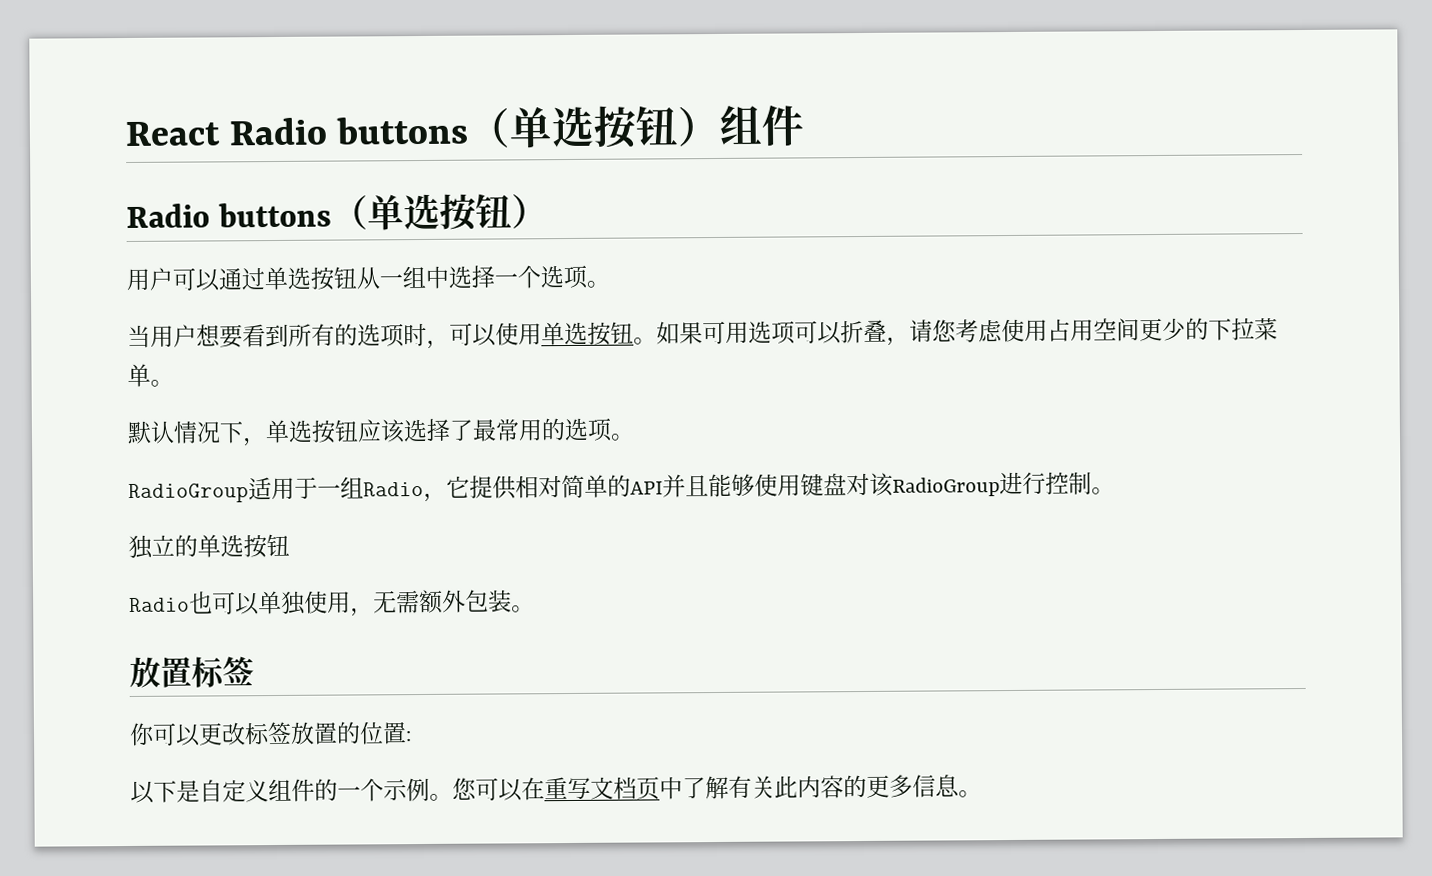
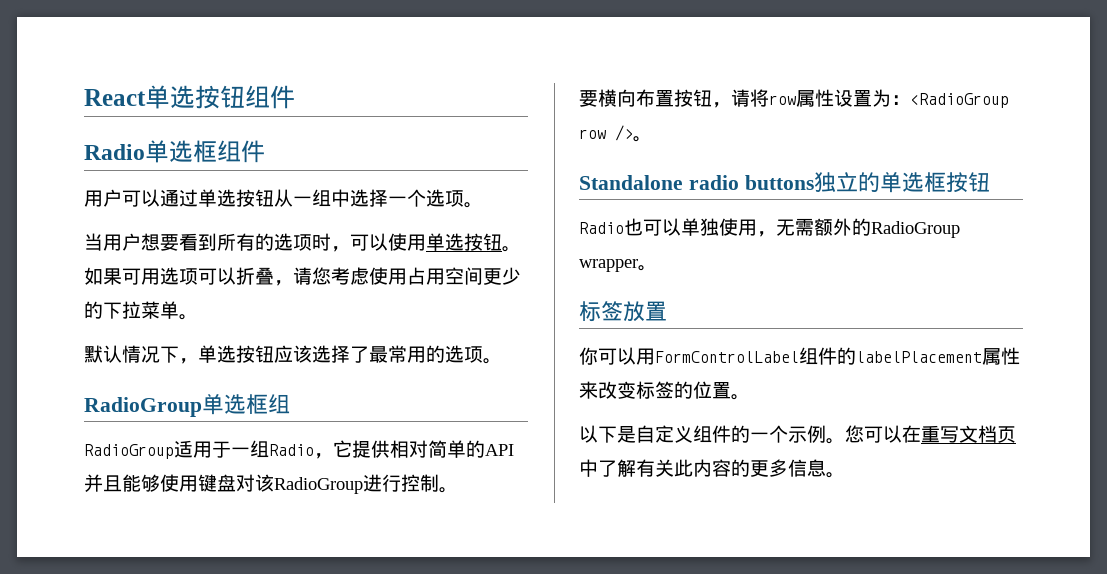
[229,105,722,149] Radio buttons（单选按钮） -> [145,85,245,109] 单选按钮
[217,193,548,231] buttons（单选按钮） -> [145,140,265,163] 单选框组件
(635, 437) none -> [84,394,290,417] // RadioGroup单选框组
(1115, 491) none -> [579,89,1009,108] [579,125,652,142] [579,175,814,190] 要横向布置按钮，请将row属性设置为：<RadioGroup row />。 // Standalone radio buttons
(244, 546) none -> [923,172,946,192] 框
[465,589,535,613] [129,656,254,688] 包装。 // 放置标签 -> [852,218,960,238] [579,259,657,272] [579,301,667,322] 的RadioGroup wrapper。 // 标签放置
[198,721,412,746] 更改标签放置的位置: -> [636,347,1020,365] [579,381,750,400] 用FormControlLabel组件的labelPlacement属性来改变标签的位置。

